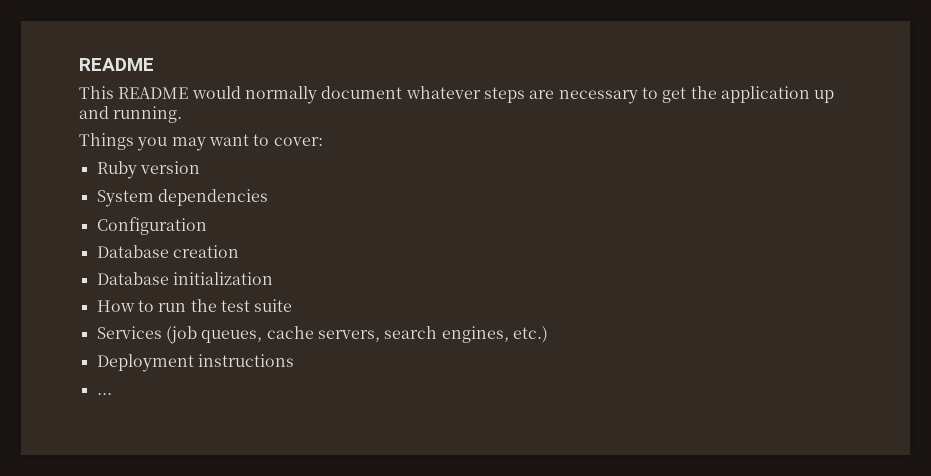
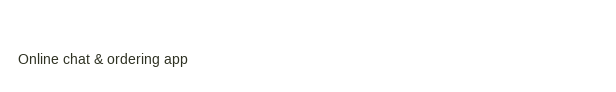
[79,58,154,71] [79,86,835,104] [79,106,183,123] [79,133,323,151] [96,161,200,179] [96,189,268,207] [96,217,207,235] [96,245,239,258] [96,272,273,285] [96,299,293,312] [96,326,548,344] [96,354,294,372] [96,393,112,395] README // This README would normally document whatever steps are necessary to get the application up and running. // Things you may want to cover: // Ruby version // System dependencies // Configuration // Database creation // Database initialization // How to run the test suite // Services (job queues, cache servers, search engines, etc.) // Deployment instructions // ... -> [18,53,188,67] Online chat & ordering app

